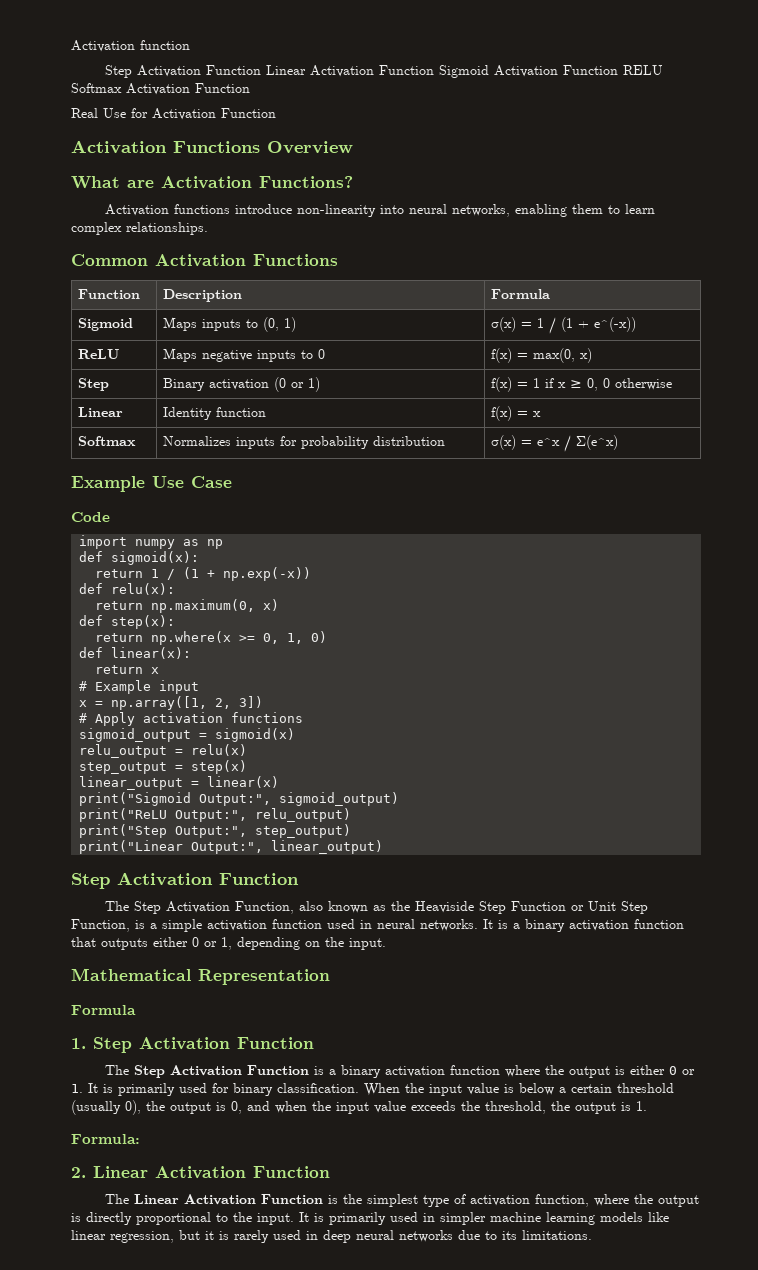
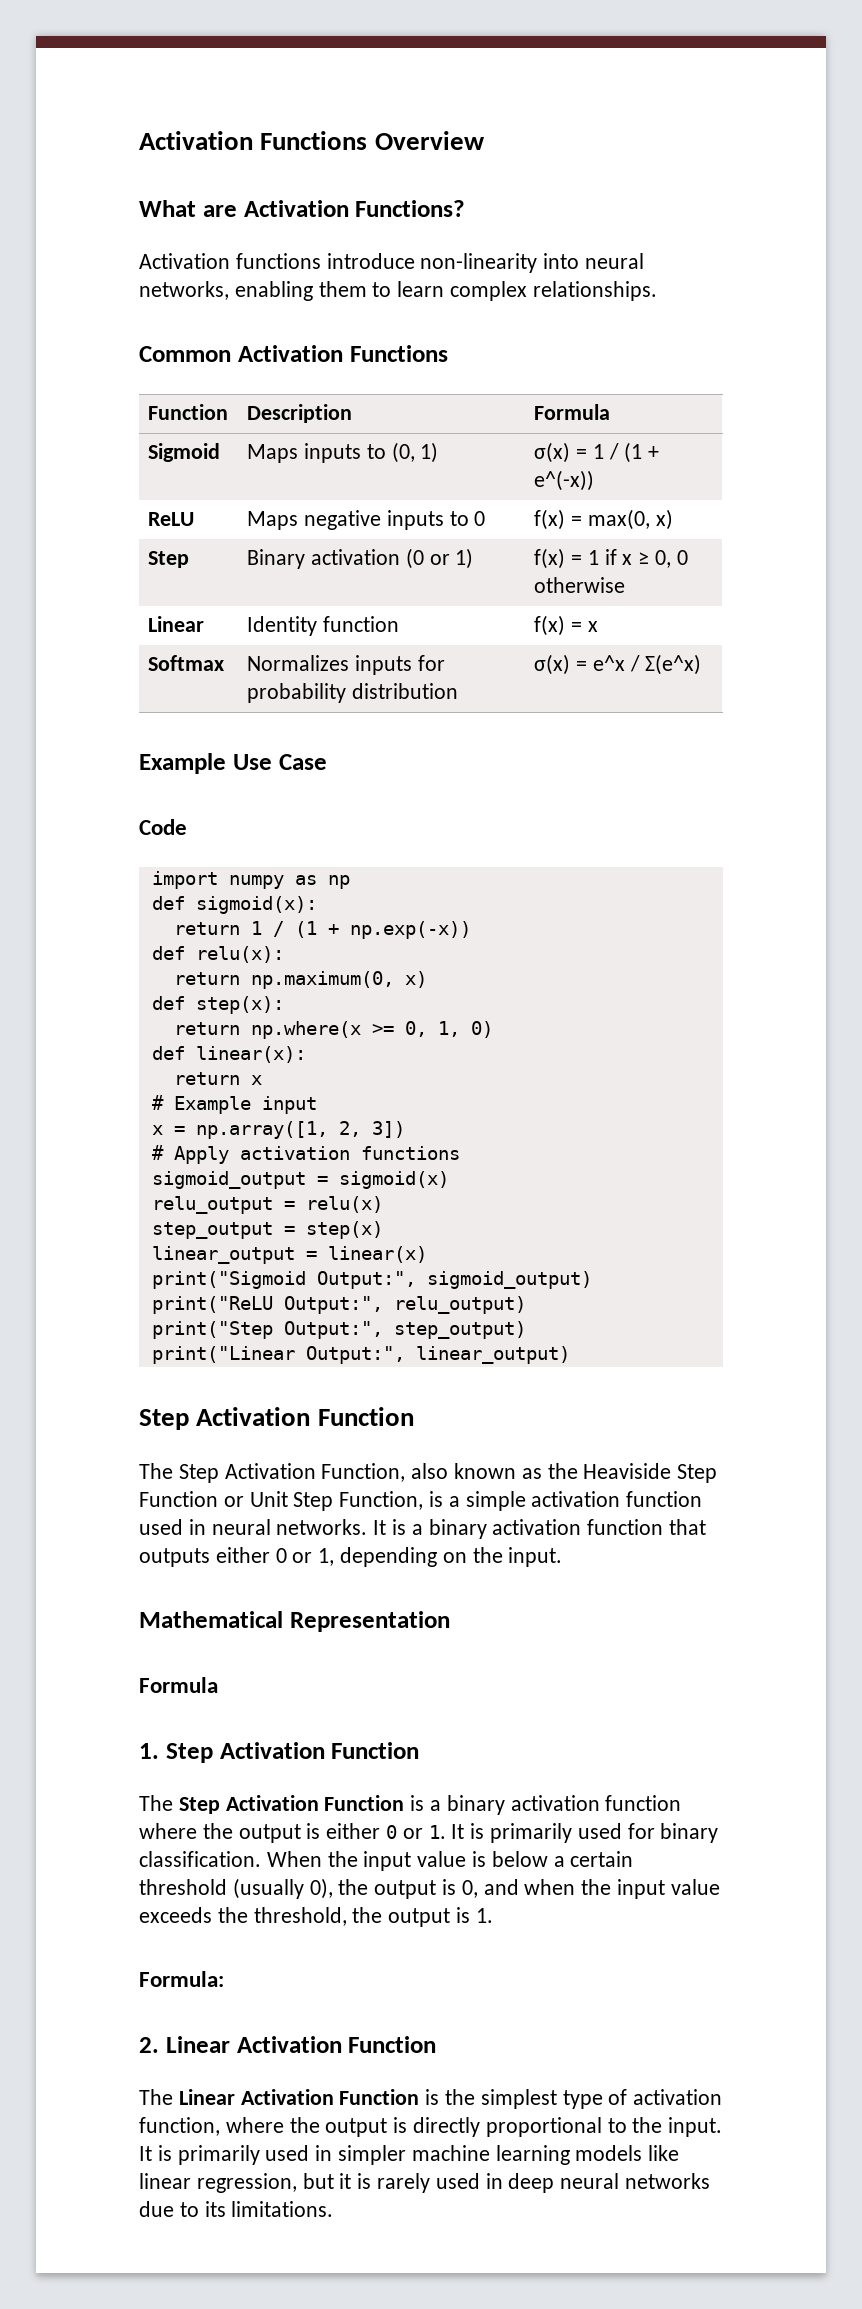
[71,40,190,52] [105,65,664,78] [71,83,250,95] [71,108,276,120] [71,140,167,154] Activation function // Step Activation Function Linear Activation Function Sigmoid Activation Function RELU Softmax Activation Function // Real Use for Activation Function // Activation -> [139,131,253,150] Activation

